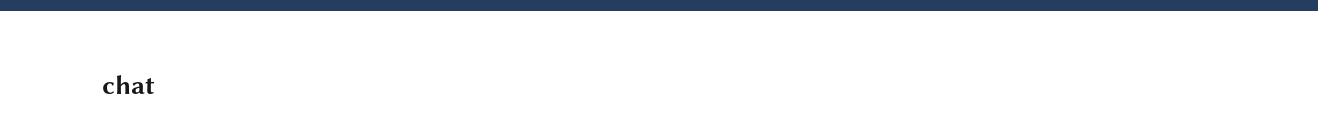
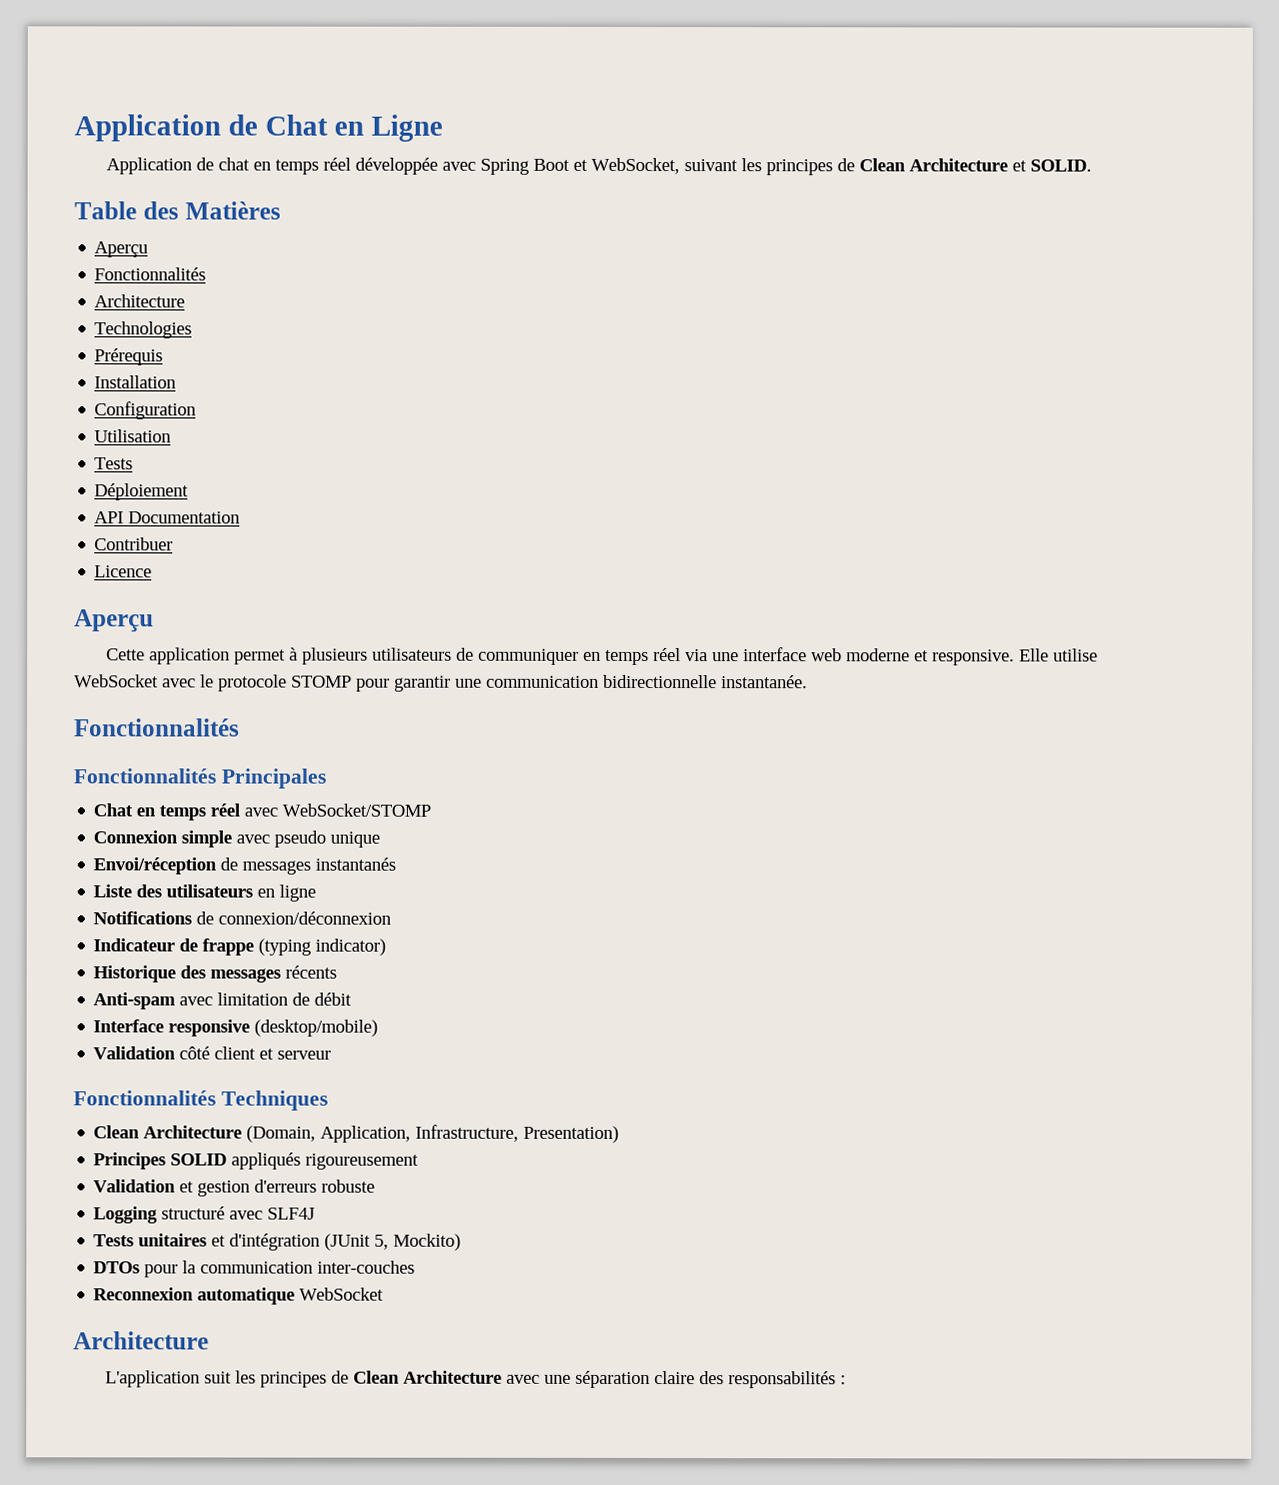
[102,75,155,94] chat -> [74,114,444,142] [105,157,1092,176] [74,201,281,220] [94,241,149,258] [94,267,207,281] [94,294,186,308] [94,321,193,339] [94,348,164,366] [94,375,177,389] [94,401,197,420] [94,429,172,443] [94,457,134,470] [94,483,190,501] [94,511,241,524] [94,537,174,551] [94,565,153,578] [74,609,154,633] [105,647,1098,666] [74,674,808,692] [74,718,240,737] [73,768,326,789] [93,803,432,821] [93,830,381,848] [93,857,397,875] [93,884,317,902] [93,911,392,925] [93,938,387,956] [93,965,338,983] [93,992,353,1010] [93,1019,379,1037] [93,1046,332,1060] [73,1090,328,1111] [93,1124,620,1143] [93,1152,420,1170] [93,1179,376,1197] [93,1206,316,1224] [93,1233,462,1251] [93,1260,416,1278] [93,1287,385,1305] [73,1331,209,1350] [104,1370,846,1389] Application de Chat en Ligne // Application de chat en temps réel développée avec Spring Boot et WebSocket, suivant les principes de Clean Architecture et SOLID. // Table des Matières // Aperçu // Fonctionnalités // Architecture // Technologies // Prérequis // Installation // Configuration // Utilisation // Tests // Déploiement // API Documentation // Contribuer // Licence // Aperçu // Cette application permet à plusieurs utilisateurs de communiquer en temps réel via une interface web moderne et responsive. Elle utilise WebSocket avec le protocole STOMP pour garantir une communication bidirectionnelle instantanée. // Fonctionnalités // Fonctionnalités Principales // Chat en temps réel avec WebSocket/STOMP // Connexion simple avec pseudo unique // Envoi/réception de messages instantanés // Liste des utilisateurs en ligne // Notifications de connexion/déconnexion // Indicateur de frappe (typing indicator) // Historique des messages récents // Anti-spam avec limitation de débit // Interface responsive (desktop/mobile) // Validation côté client et serveur // Fonctionnalités Techniques // Clean Architecture (Domain, Application, Infrastructure, Presentation) // Principes SOLID appliqués rigoureusement // Validation et gestion d'erreurs robuste // Logging structuré avec SLF4J // Tests unitaires et d'intégration (JUnit 5, Mockito) // DTOs pour la communication inter-couches // Reconnexion automatique WebSocket // Architecture // L'application suit les principes de Clean Architecture avec une séparation claire des responsabilités :

